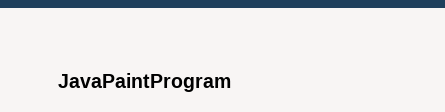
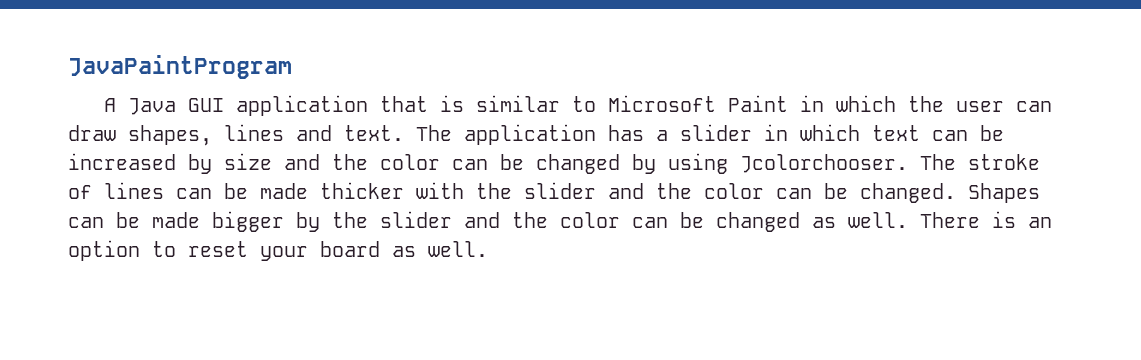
(231, 82) none -> [104,95,1053,116] [68,124,1004,146] [68,153,1040,174] [68,182,1040,203] [68,211,1052,232] [68,240,488,261] // A Java GUI application that is similar to Microsoft Paint in which the user can draw shapes, lines and text. The application has a slider in which text can be increased by size and the color can be changed by using Jcolorchooser. The stroke of lines can be made thicker with the slider and the color can be changed. Shapes can be made bigger by the slider and the color can be changed as well. There is an option to reset your board as well.

